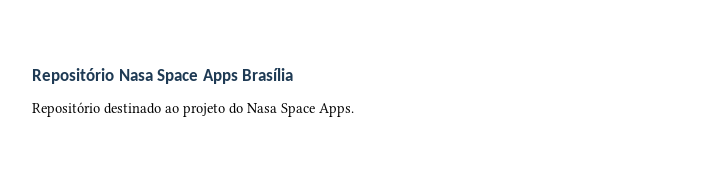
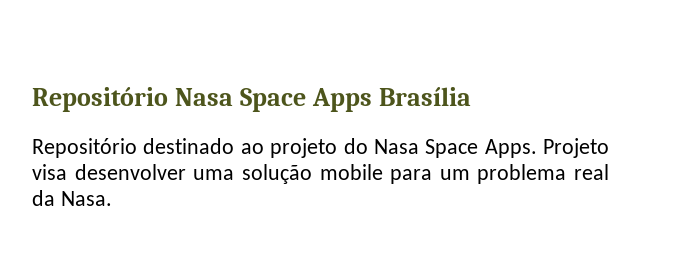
(354, 110) none -> [543,138,609,158] [32,164,609,184] [32,190,112,206] Projeto visa desenvolver uma solução mobile para um problema real da Nasa.

